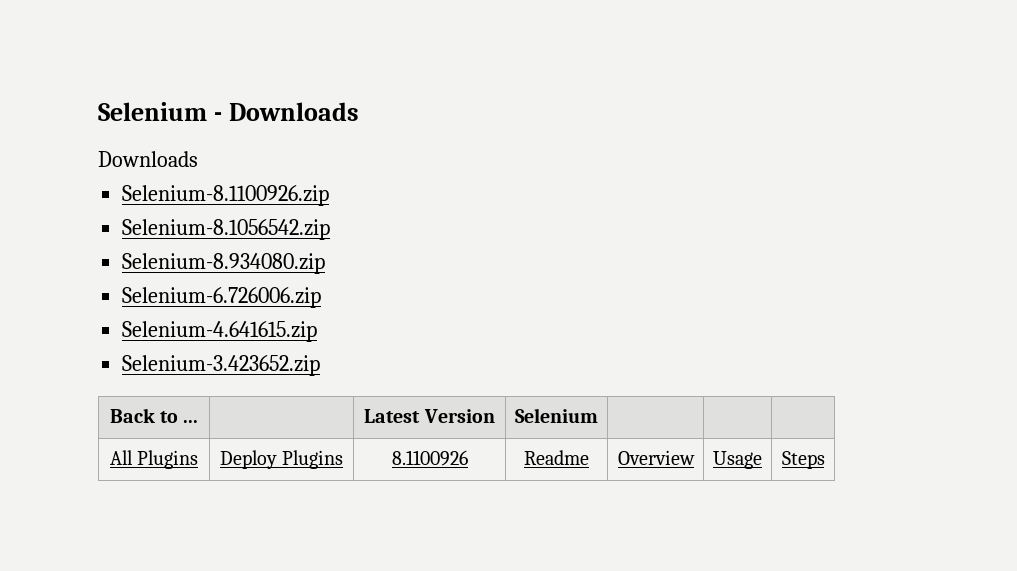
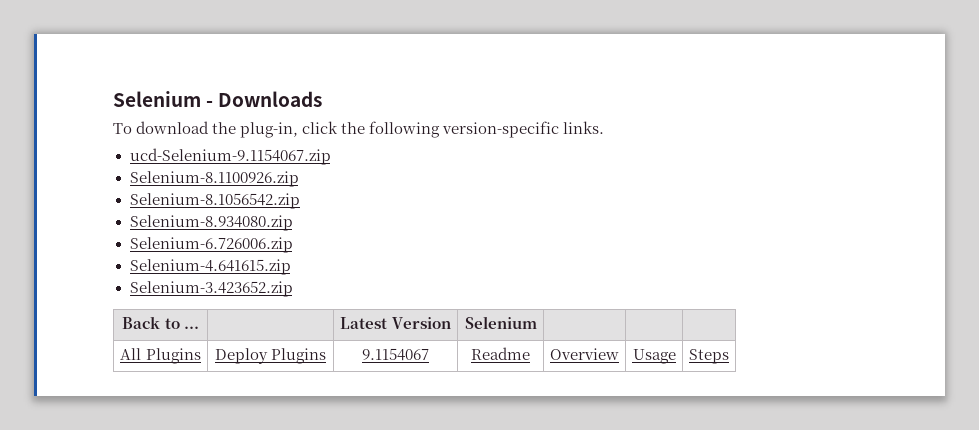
[98,151,198,167] Downloads -> [113,121,605,138] [129,148,331,165] To download the plug-in, click the following version-specific links. // ucd-Selenium-9.1154067.zip
[391,450,468,466] 8.1100926 -> [362,348,429,361] 9.1154067

